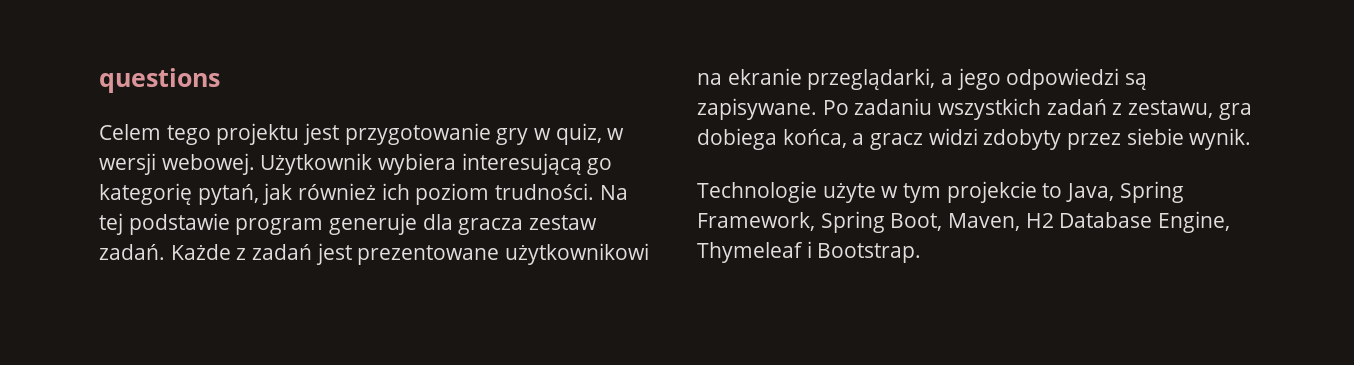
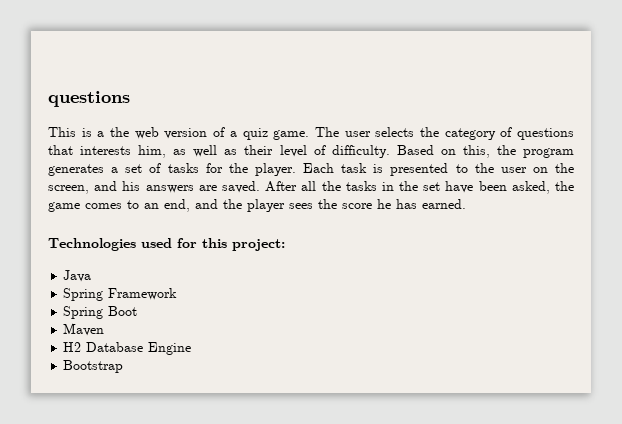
[99,123,625,145] [99,153,613,175] [99,183,628,205] [99,213,598,235] [99,243,650,265] [697,68,1148,90] [697,98,1252,120] [697,128,1252,150] [697,181,1184,203] [697,211,1231,233] [697,241,922,263] Celem tego projektu jest przygotowanie gry w quiz, w wersji webowej. Użytkownik wybiera interesującą go kategorię pytań, jak również ich poziom trudności. Na tej podstawie program generuje dla gracza zestaw zadań. Każde z zadań jest prezentowane użytkownikowi na ekranie przeglądarki, a jego odpowiedzi są zapisywane. Po zadaniu wszystkich zadań z zestawu, gra dobiega końca, a gracz widzi zdobyty przez siebie wynik. // Technologie użyte w tym projekcie to Java, Spring Framework, Spring Boot, Maven, H2 Database Engine, Thymeleaf i Bootstrap. -> [48,127,574,140] [48,145,574,158] [48,163,574,176] [48,181,574,194] [48,199,466,212] [48,238,285,251] [63,270,92,282] [63,288,178,301] [63,306,138,319] [63,323,105,336] [63,342,192,355] [63,360,124,373] This is a the web version of a quiz game. The user selects the category of questions that interests him, as well as their level of difficulty. Based on this, the program generates a set of tasks for the player. Each task is presented to the user on the screen, and his answers are saved. After all the tasks in the set have been asked, the game comes to an end, and the player sees the score he has earned. // Technologies used for this project: // Java // Spring Framework // Spring Boot // Maven // H2 Database Engine // Bootstrap

